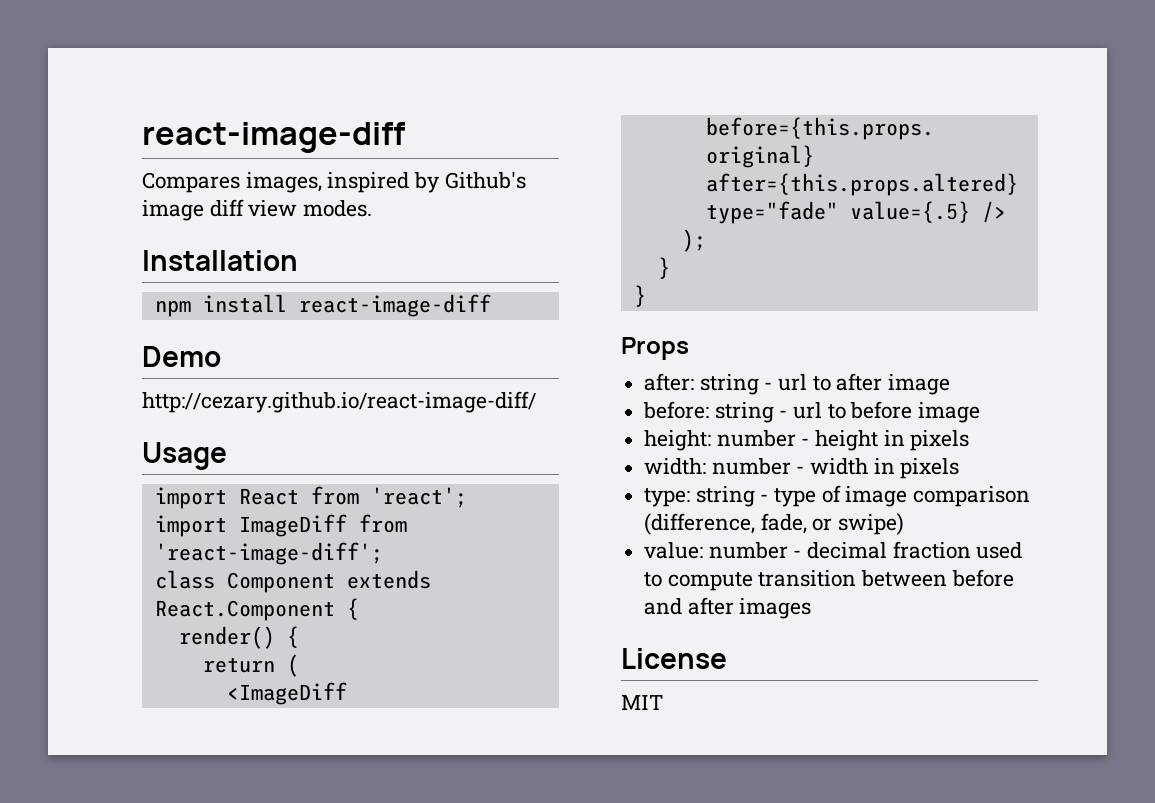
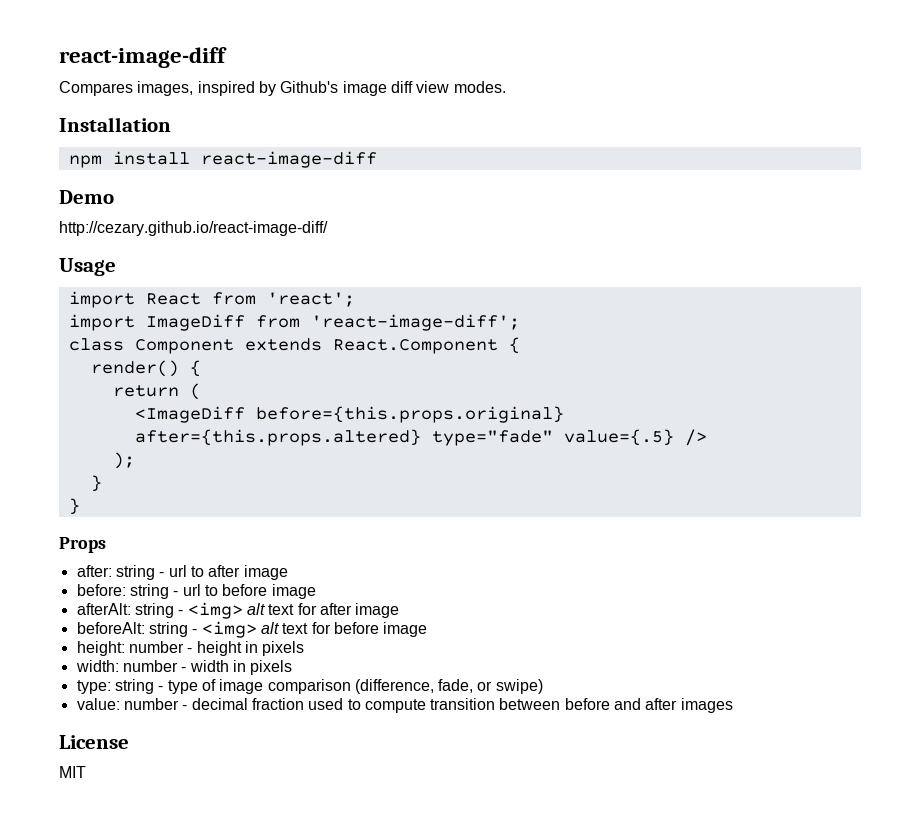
(981, 412) none -> [76,602,400,619] [76,621,428,638] // afterAlt: string - <img> alt text for after image // beforeAlt: string - <img> alt text for before image

